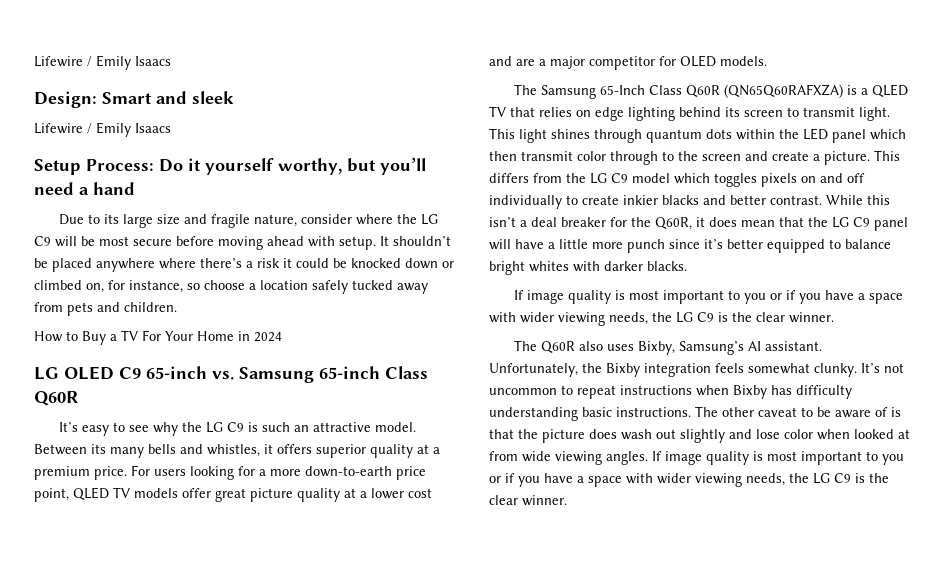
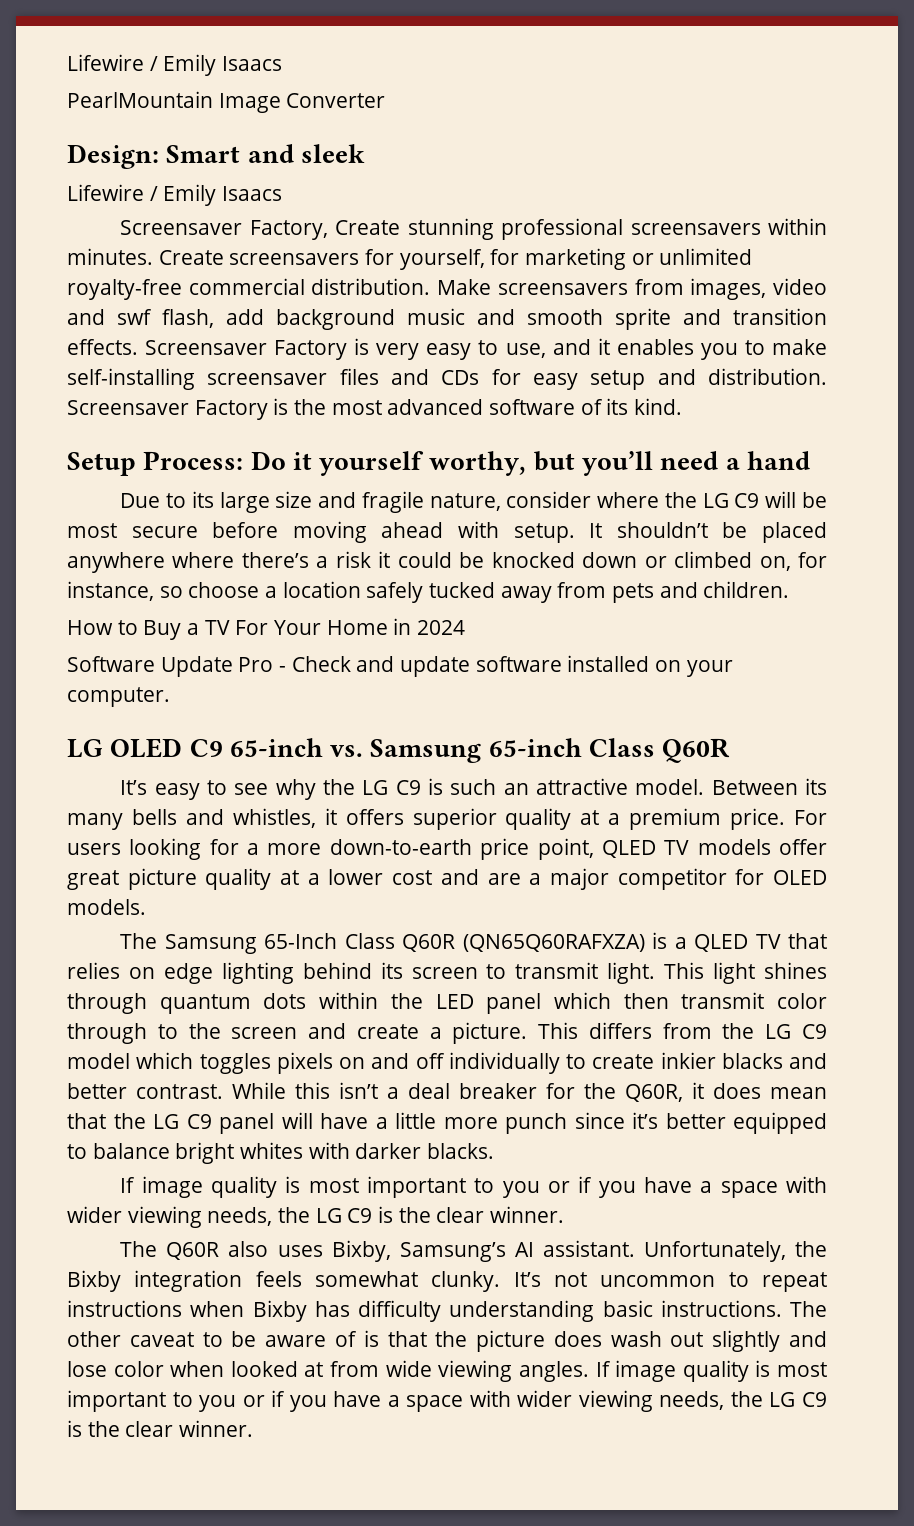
[34,55,171,70] Lifewire / Emily Isaacs -> [67,54,283,76] [67,91,386,113] Lifewire / Emily Isaacs // PearlMountain Image Converter
(171, 128) none -> [120,218,827,240] [67,248,753,270] [67,278,827,300] [67,308,827,330] [67,338,828,360] [67,368,827,390] [67,398,683,420] // Screensaver Factory, Create stunning professional screensavers within minutes. Create screensavers for yourself, for marketing or unlimited royalty-free commercial distribution. Make screensavers from images, video and swf flash, add background music and smooth sprite and transition effects. Screensaver Factory is very easy to use, and it enables you to make self-installing screensaver files and CDs for easy setup and distribution. Screensaver Factory is the most advanced software of its kind.
(282, 337) none -> [67,655,733,677] [67,687,170,707] // Software Update Pro - Check and update software installed on your computer.

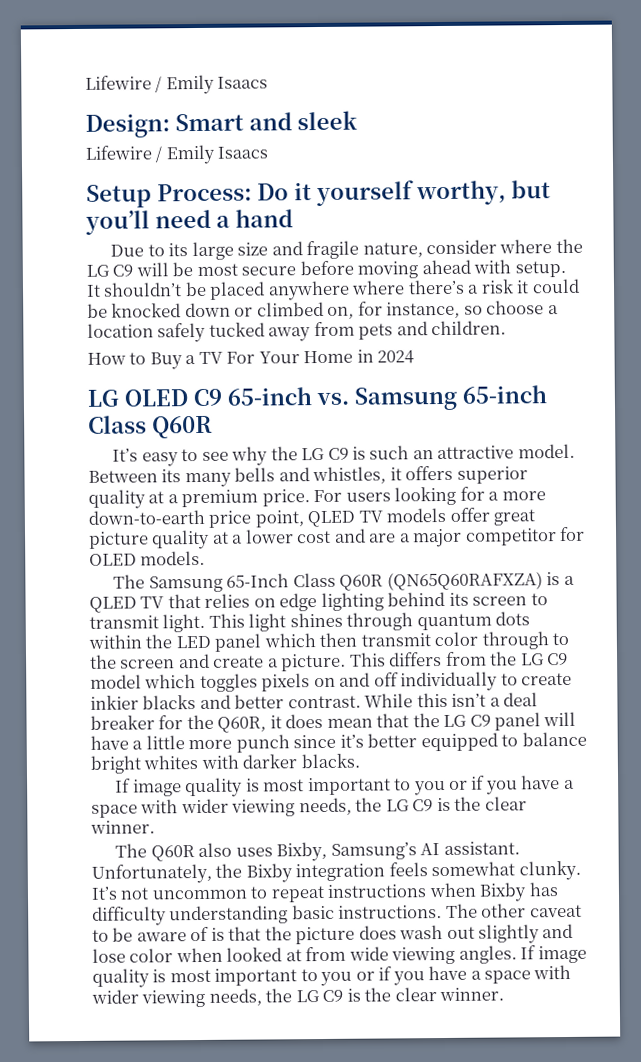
[67,54,283,76] [67,91,386,113] Lifewire / Emily Isaacs // PearlMountain Image Converter -> [85,74,269,95] Lifewire / Emily Isaacs
[120,218,827,240] [67,248,753,270] [67,278,827,300] [67,308,827,330] [67,338,828,360] [67,368,827,390] [67,398,683,420] // Screensaver Factory, Create stunning professional screensavers within minutes. Create screensavers for yourself, for marketing or unlimited royalty-free commercial distribution. Make screensavers from images, video and swf flash, add background music and smooth sprite and transition effects. Screensaver Factory is very easy to use, and it enables you to make self-installing screensaver files and CDs for easy setup and distribution. Screensaver Factory is the most advanced software of its kind. -> (269, 152) none
[67,655,733,677] [67,687,170,707] // Software Update Pro - Check and update software installed on your computer. -> (415, 357) none

